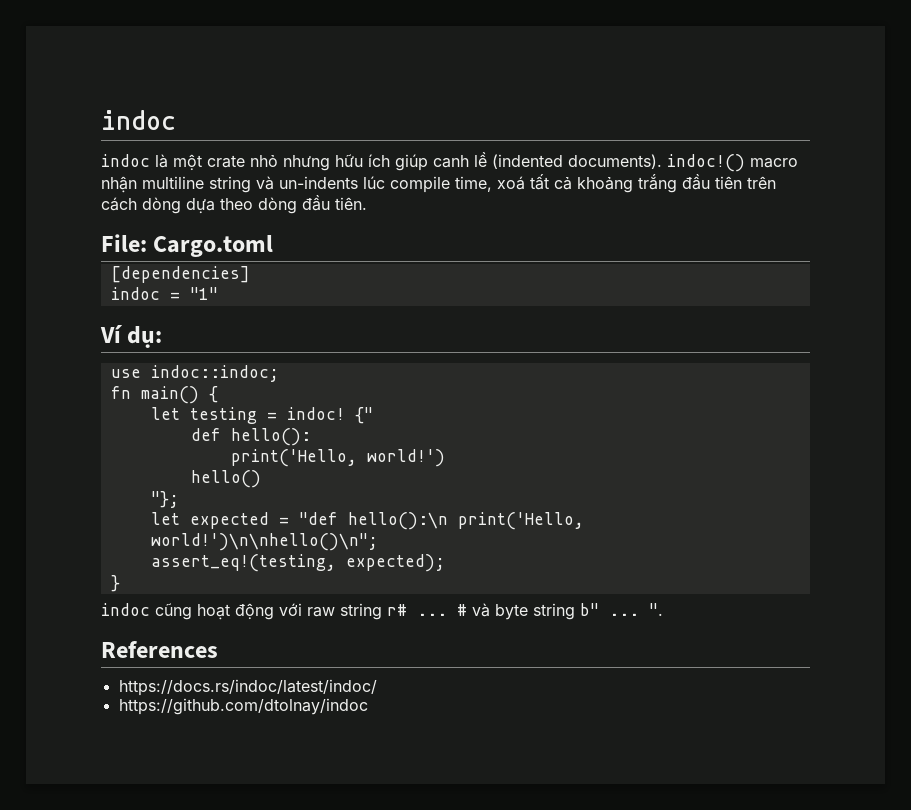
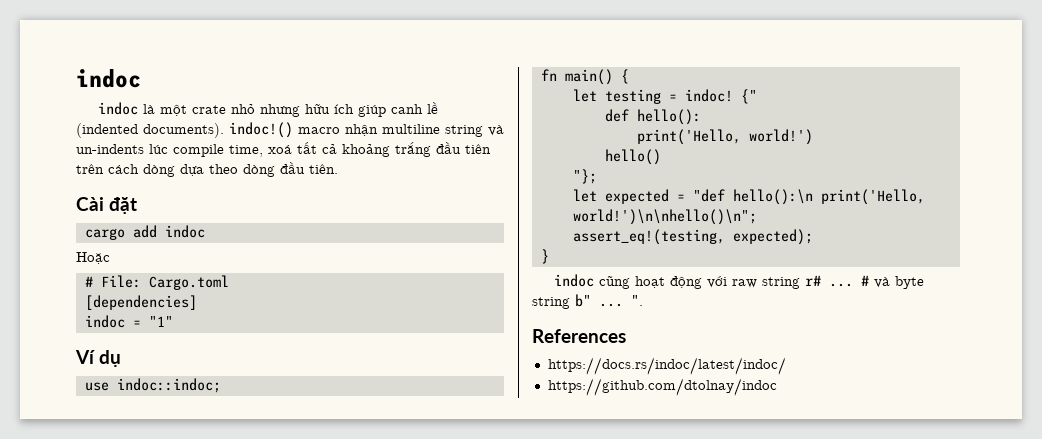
(367, 203) none -> [76,197,137,214] [84,225,205,240] [76,252,110,264] [84,276,93,287] Cài đặt // cargo add indoc // Hoặc // #
[127,326,163,348] dụ: -> [99,350,121,367] dụ

